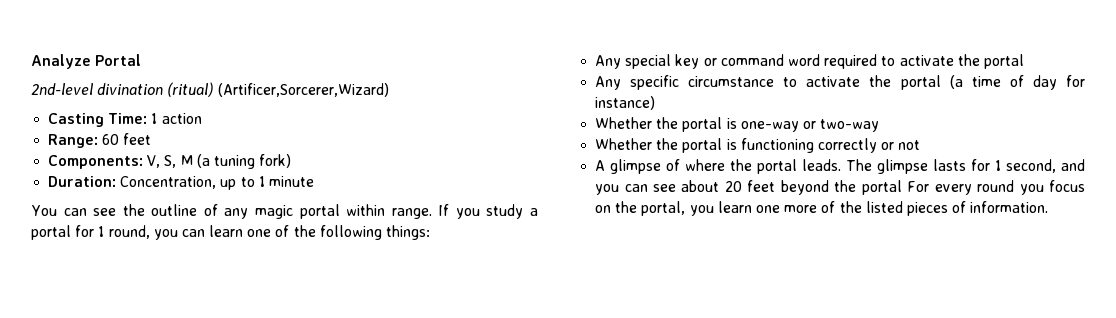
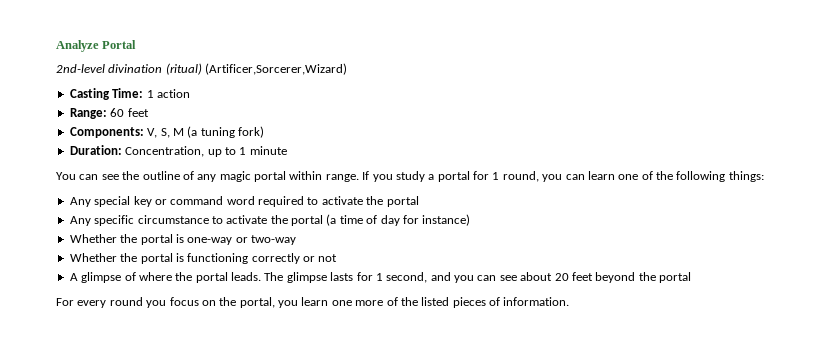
(902, 187) none -> (691, 277) //

